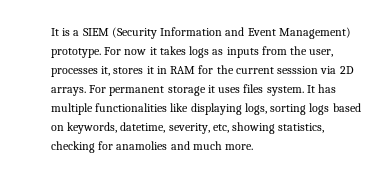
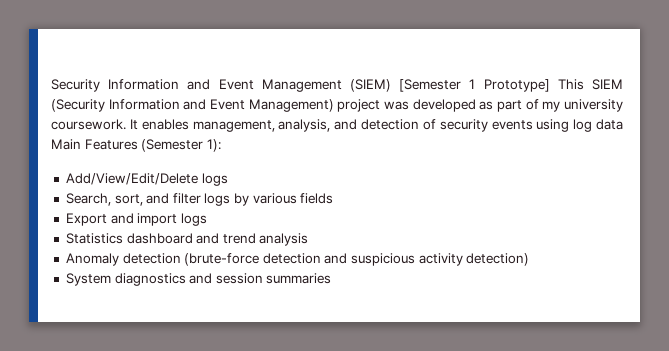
[51,28,80,36] It is a -> [51,79,584,92] Security Information and Event Management (SIEM) [Semester 1 Prototype] This
[51,46,334,58] [51,65,354,77] [51,84,337,96] [51,103,361,115] [51,122,325,134] [51,141,254,153] prototype. For now it takes logs as inputs from the user, processes it, stores it in RAM for the current sesssion via 2D arrays. For permanent storage it uses files system. It has multiple functionalities like displaying logs, sorting logs based on keywords, datetime, severity, etc, showing statistics, checking for anamolies and much more. -> [337,99,624,112] [51,119,623,132] [51,139,221,152] [65,173,228,186] [65,193,334,206] [65,213,207,226] [65,233,309,246] [65,253,530,266] [65,273,332,286] project was developed as part of my university coursework. It enables management, analysis, and detection of security events using log data Main Features (Semester 1): // Add/View/Edit/Delete logs // Search, sort, and filter logs by various fields // Export and import logs // Statistics dashboard and trend analysis // Anomaly detection (brute-force detection and suspicious activity detection) // System diagnostics and session summaries

